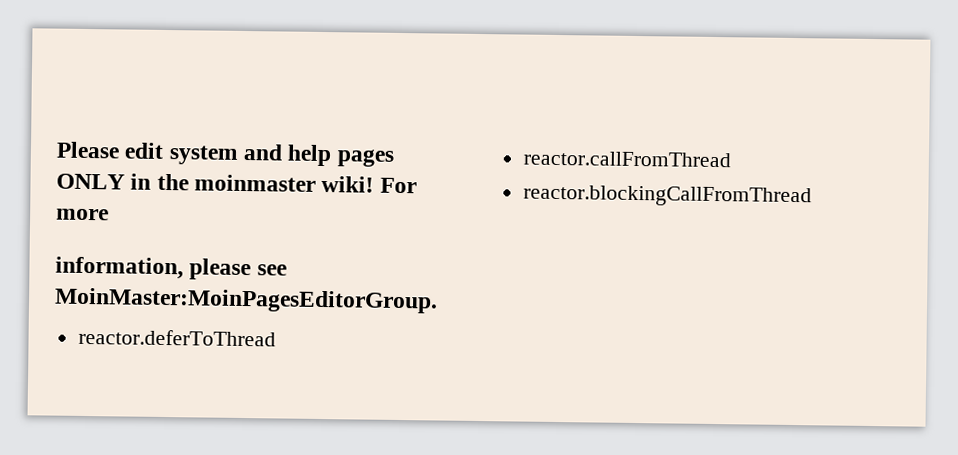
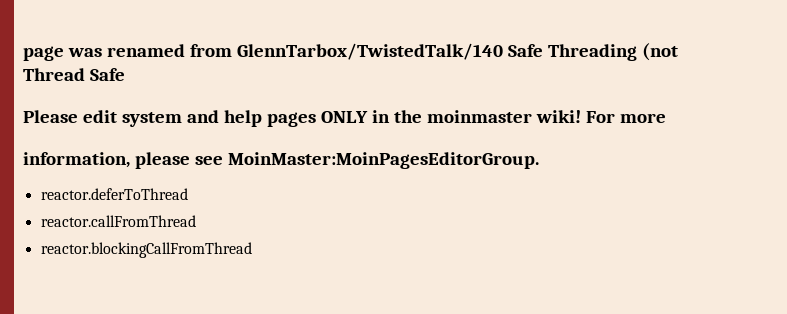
(56, 150) none -> [23,43,678,61] [23,68,125,81] page was renamed from GlennTarbox/TwistedTalk/140 Safe Threading (not Thread Safe //

